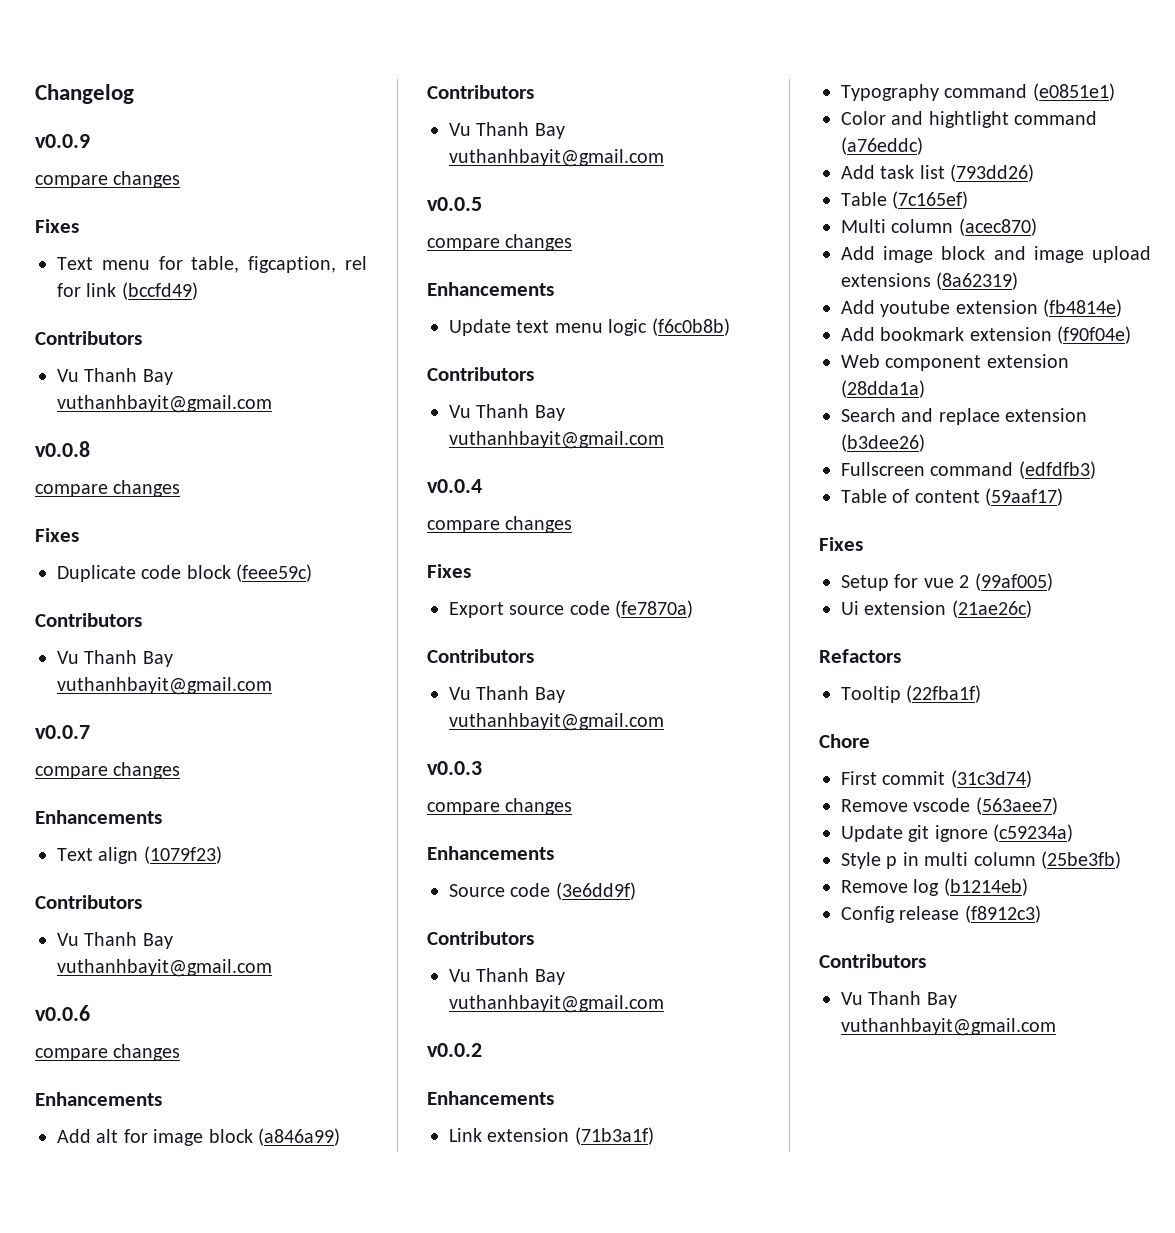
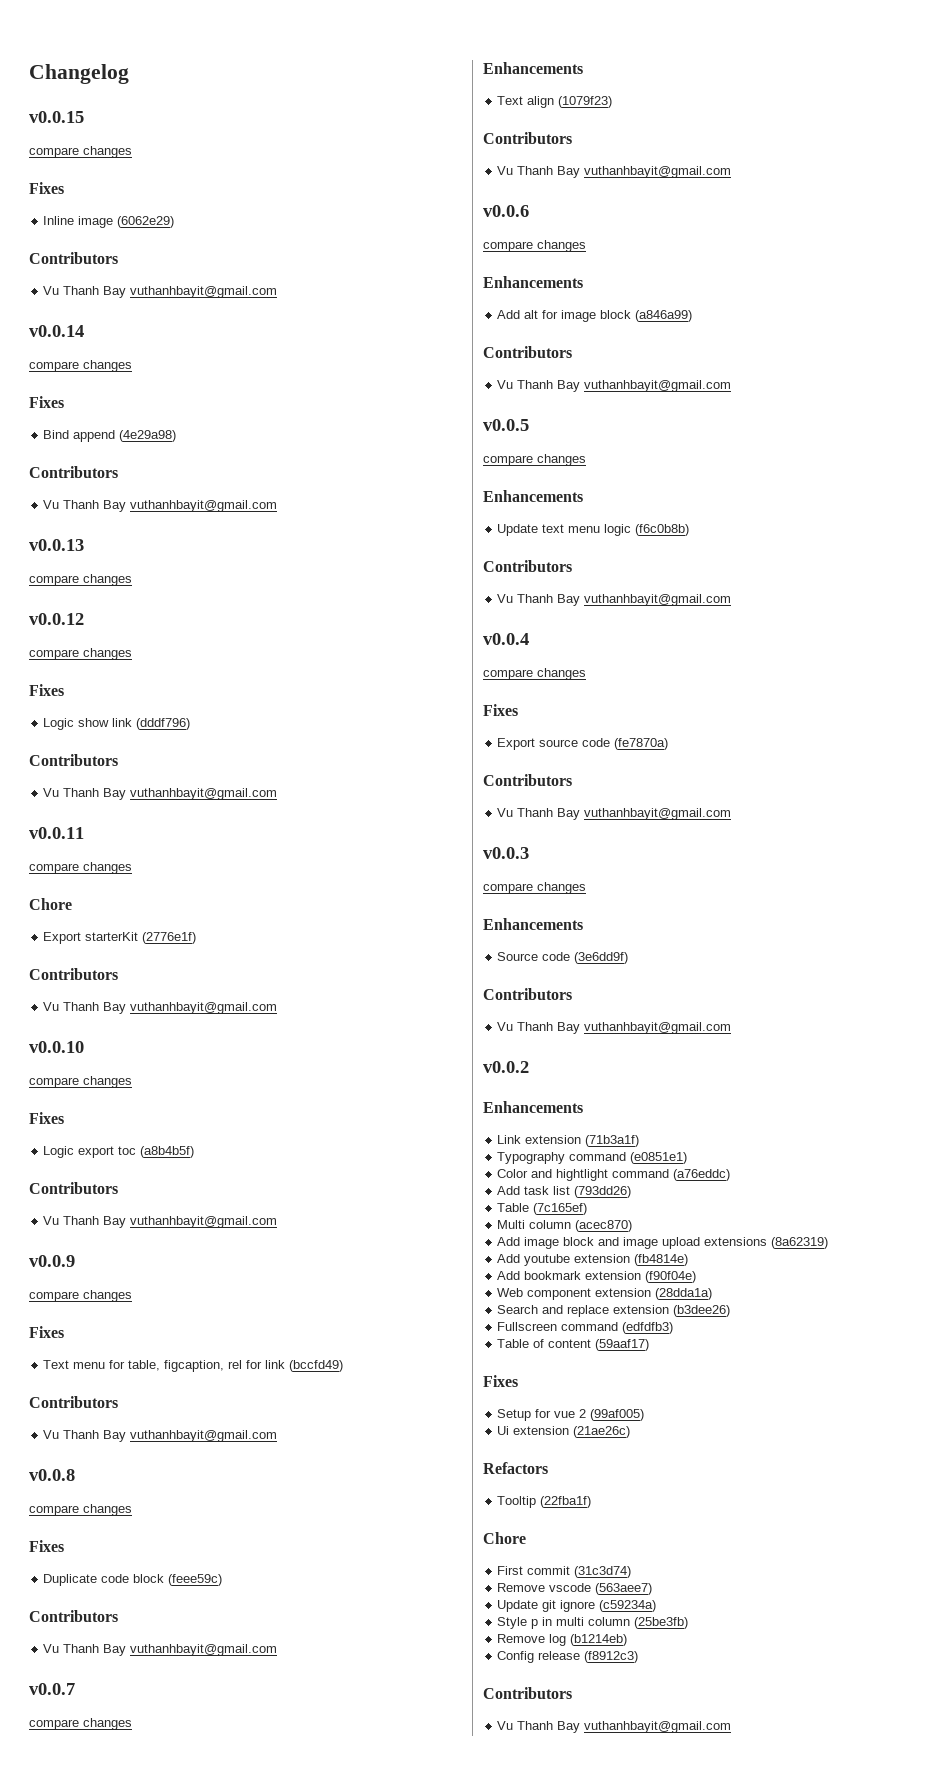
(134, 94) none -> [29,111,84,123] [29,146,132,158] [29,182,64,194] [43,216,175,228] [29,252,118,264] [43,286,278,298] [29,325,84,337] [29,360,132,372] [29,396,64,408] [43,430,177,442] [29,466,118,478] [43,500,278,512] [29,539,84,551] [29,574,132,586] [29,613,84,625] [29,648,132,660] [29,684,64,696] [43,718,191,730] [29,754,118,766] [43,788,278,800] [29,827,84,839] [29,862,132,874] [29,898,72,910] [43,932,197,944] [29,968,118,980] [43,1002,278,1014] [29,1041,84,1053] [29,1076,132,1088] [29,1112,64,1124] [43,1146,195,1158] [29,1182,118,1194] [43,1216,278,1228] // v0.0.15 // compare changes // Fixes // Inline image (6062e29) // Contributors // Vu Thanh Bay vuthanhbayit@gmail.com // v0.0.14 // compare changes // Fixes // Bind append (4e29a98) // Contributors // Vu Thanh Bay vuthanhbayit@gmail.com // v0.0.13 // compare changes // v0.0.12 // compare changes // Fixes // Logic show link (dddf796) // Contributors // Vu Thanh Bay vuthanhbayit@gmail.com // v0.0.11 // compare changes // Chore // Export starterKit (2776e1f) // Contributors // Vu Thanh Bay vuthanhbayit@gmail.com // v0.0.10 // compare changes // Fixes // Logic export toc (a8b4b5f) // Contributors // Vu Thanh Bay vuthanhbayit@gmail.com

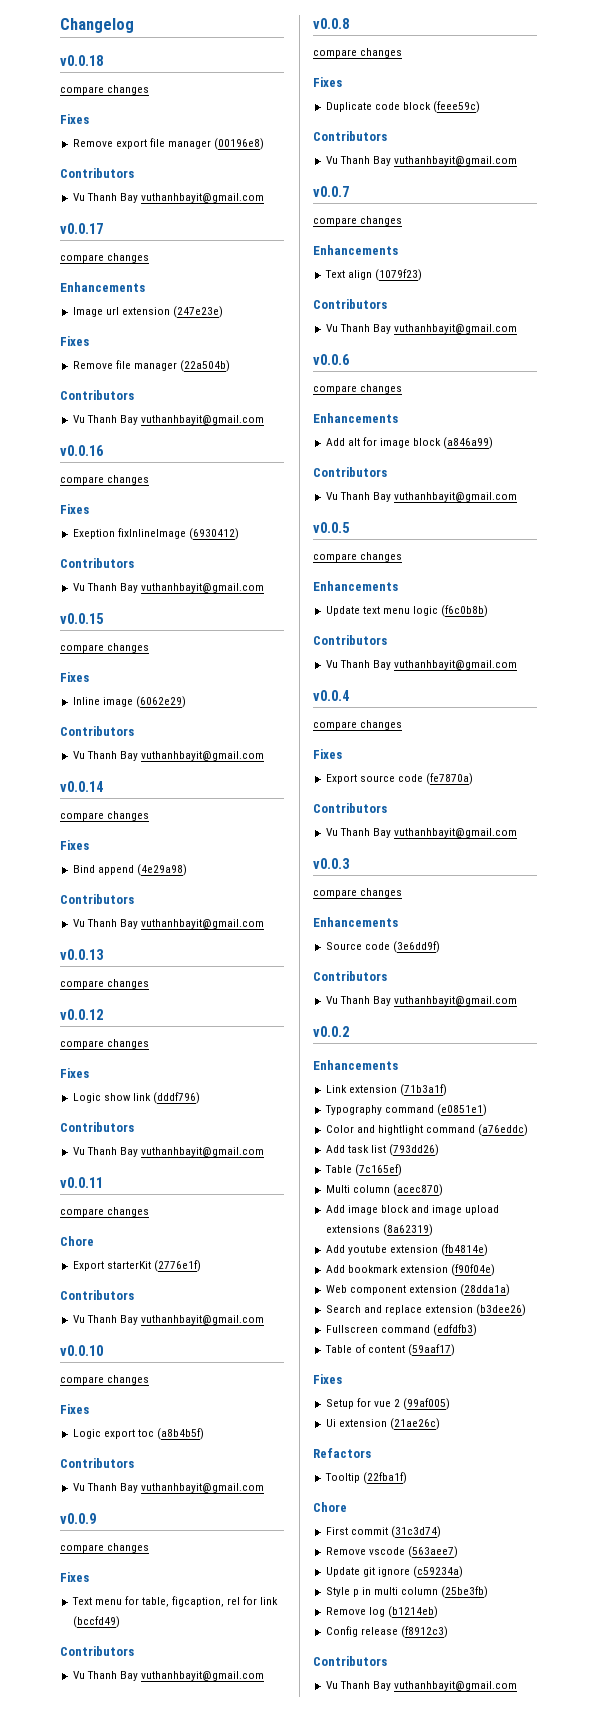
(129, 74) none -> [60,55,103,66] [60,85,150,95] [60,114,89,124] [72,138,265,150] [60,168,134,178] [72,193,264,203] [60,223,103,234] [60,253,150,263] [60,282,145,292] [72,306,223,318] [60,336,89,346] [72,360,230,372] [60,390,134,400] [72,415,264,425] [60,445,104,456] [60,475,150,485] [60,504,89,514] [72,528,239,540] [60,558,134,568] [72,583,264,593] // v0.0.18 // compare changes // Fixes // Remove export file manager (00196e8) // Contributors // Vu Thanh Bay vuthanhbayit@gmail.com // v0.0.17 // compare changes // Enhancements // Image url extension (247e23e) // Fixes // Remove file manager (22a504b) // Contributors // Vu Thanh Bay vuthanhbayit@gmail.com // v0.0.16 // compare changes // Fixes // Exeption fixInlineImage (6930412) // Contributors // Vu Thanh Bay vuthanhbayit@gmail.com

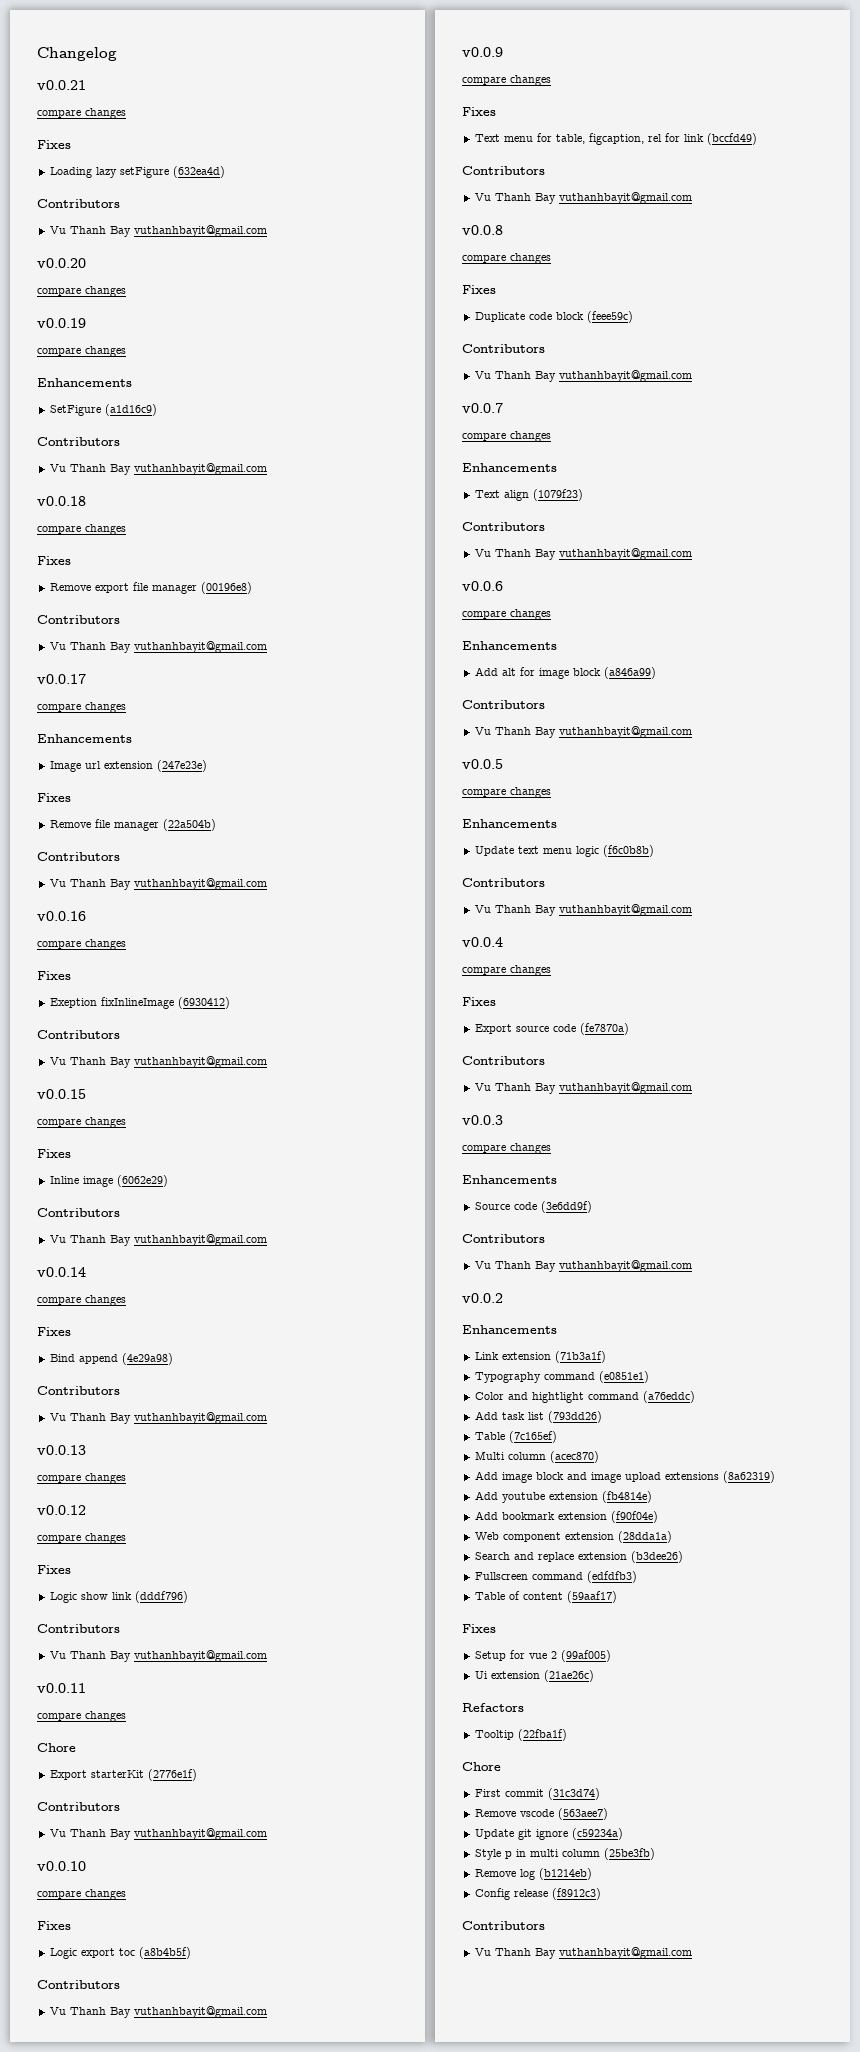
(134, 25) none -> [37,80,86,90] [37,108,126,119] [37,140,71,149] [49,166,225,178] [37,199,120,208] [49,225,267,237] [37,258,86,268] [37,286,126,297] [37,318,86,328] [37,346,126,357] [37,378,132,387] [49,404,157,416] [37,437,120,446] [49,463,267,475] // v0.0.21 // compare changes // Fixes // Loading lazy setFigure (632ea4d) // Contributors // Vu Thanh Bay vuthanhbayit@gmail.com // v0.0.20 // compare changes // v0.0.19 // compare changes // Enhancements // SetFigure (a1d16c9) // Contributors // Vu Thanh Bay vuthanhbayit@gmail.com

